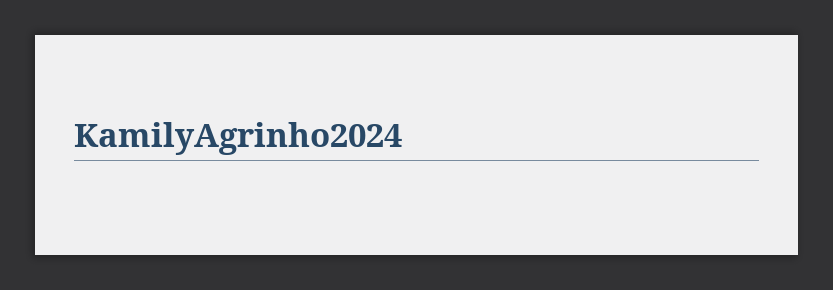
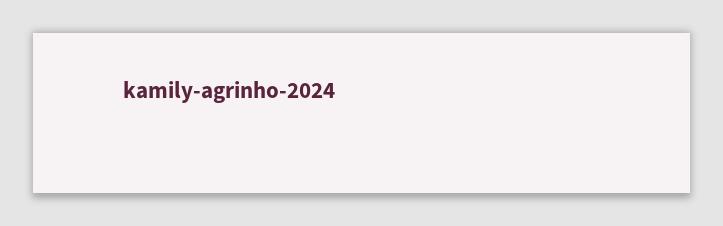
[74,122,402,155] KamilyAgrinho2024 -> [123,81,335,103] kamily-agrinho-2024

